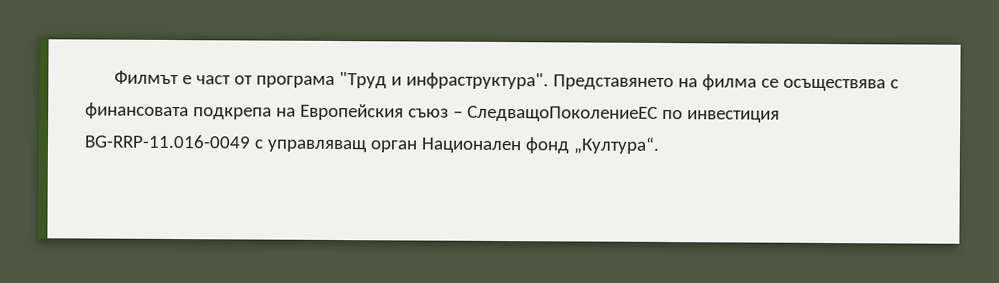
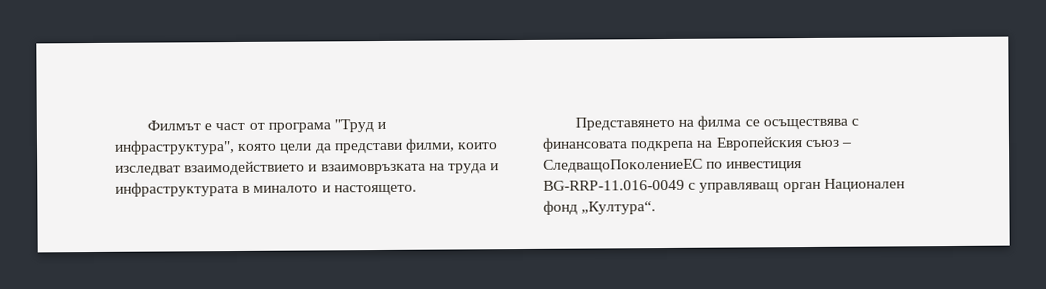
[406,72,550,90] инфраструктура". -> [114,138,499,155] [115,160,500,176] [115,181,417,197] инфраструктура", която цели да представи филми, които изследват взаимодействието и взаимовръзката на труда и инфраструктурата в миналото и настоящето. //

